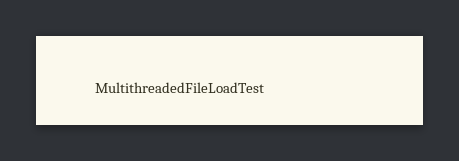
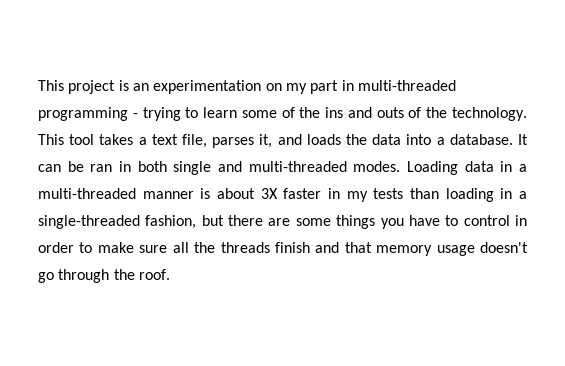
[95,82,264,93] MultithreadedFileLoadTest -> [38,80,456,94] [38,107,527,121] [38,134,528,148] [38,161,527,175] [38,188,527,202] [38,215,528,229] [38,242,528,256] [38,269,170,283] This project is an experimentation on my part in multi-threaded programming - trying to learn some of the ins and outs of the technology. This tool takes a text file, parses it, and loads the data into a database. It can be ran in both single and multi-threaded modes. Loading data in a multi-threaded manner is about 3X faster in my tests than loading in a single-threaded fashion, but there are some things you have to control in order to make sure all the threads finish and that memory usage doesn't go through the roof.

